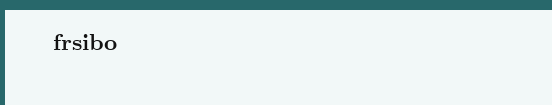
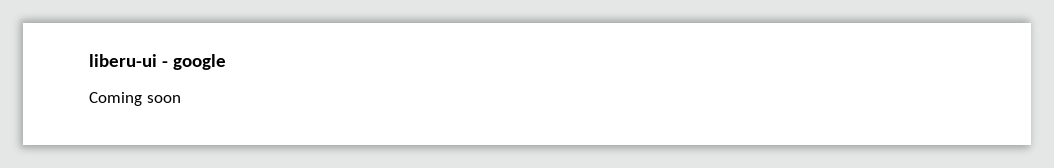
[53,34,117,50] frsibo -> [89,54,226,70] [89,92,181,106] liberu-ui - google // Coming soon

